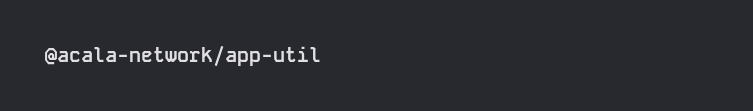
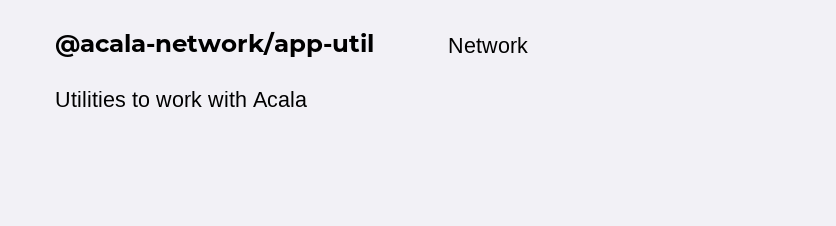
(321, 56) none -> [55,91,307,107] [448,37,528,53] // Utilities to work with Acala Network

